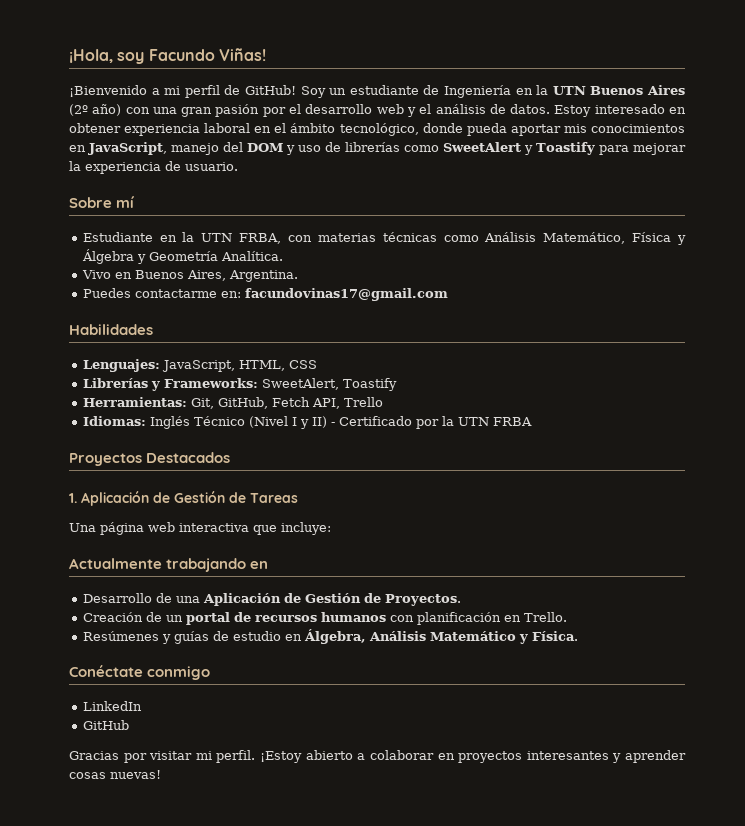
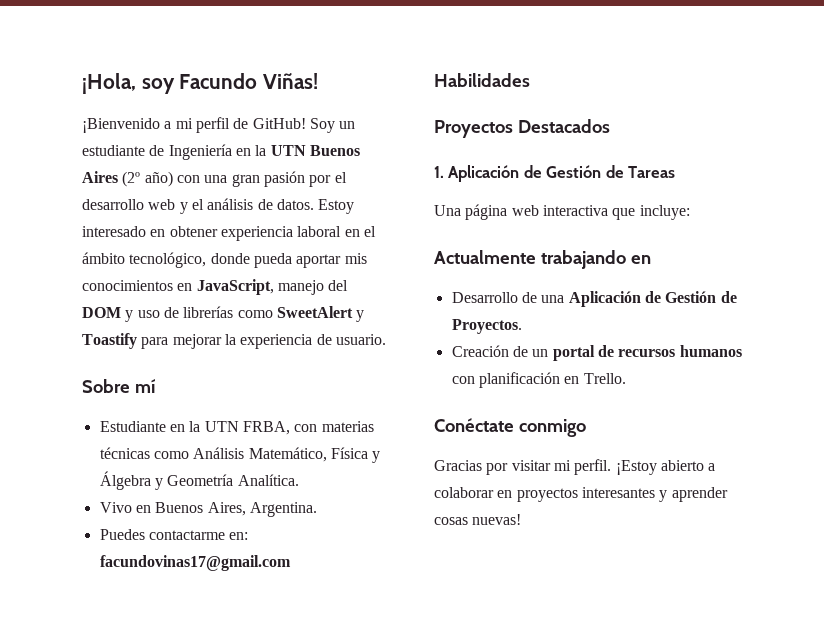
[82,359,317,372] [82,378,397,391] [82,397,383,409] [82,416,532,429] // Lenguajes: JavaScript, HTML, CSS // Librerías y Frameworks: SweetAlert, Toastify // Herramientas: Git, GitHub, Fetch API, Trello // Idiomas: Inglés Técnico (Nivel I y II) - Certificado por la UTN FRBA -> (530, 80) none
[82,629,578,644] // Resúmenes y guías de estudio en Álgebra, Análisis Matemático y Física. -> (626, 378) none
[82,701,142,711] [82,720,129,730] // LinkedIn // GitHub -> (586, 428) none

